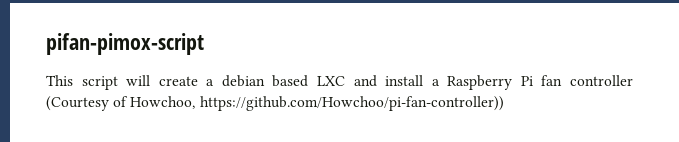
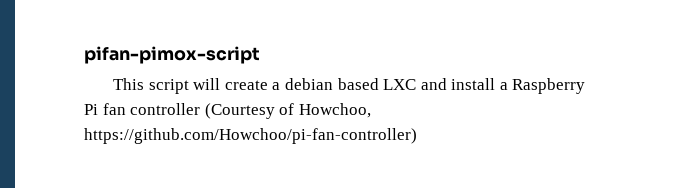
[199,96,504,111] https://github.com/Howchoo/pi-fan-controller)) -> [84,128,417,144] https://github.com/Howchoo/pi-fan-controller)

